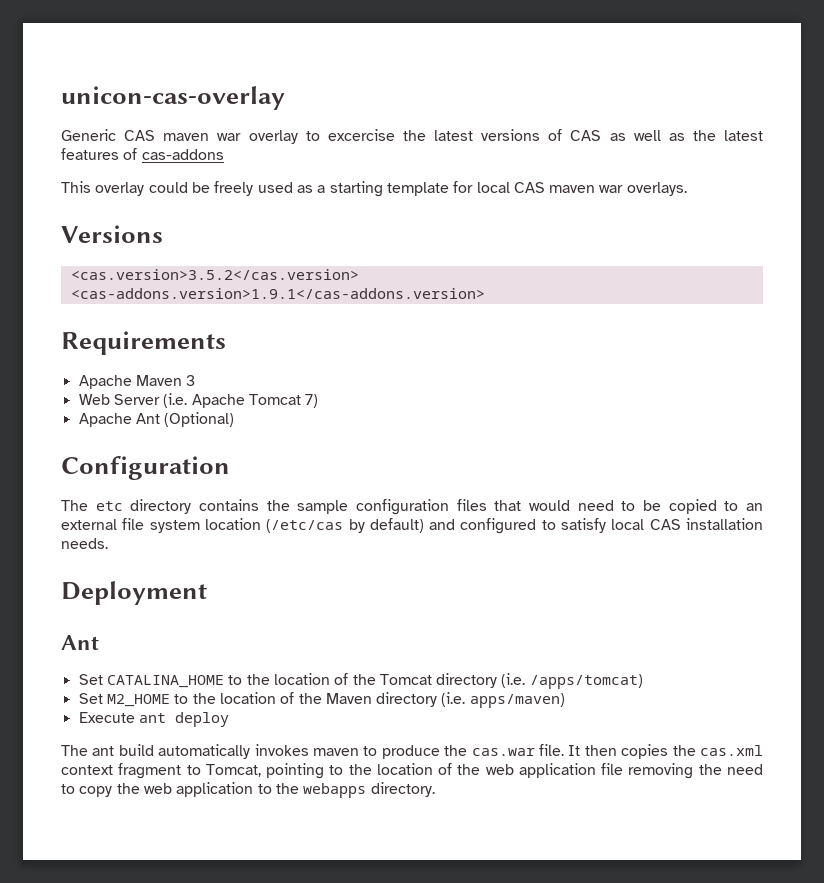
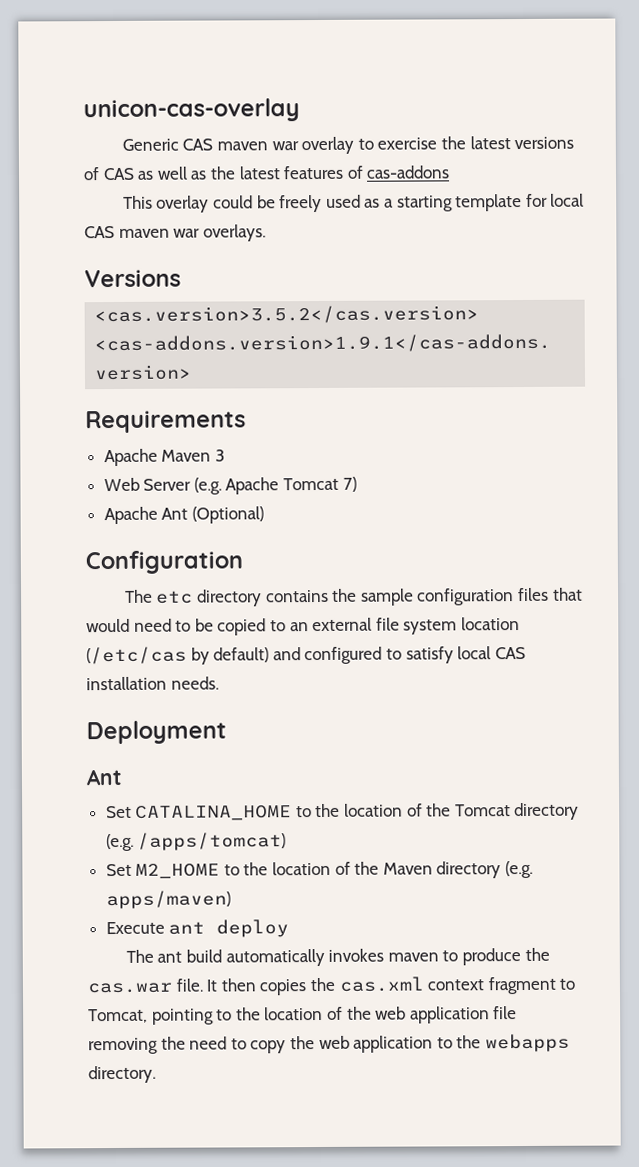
[327,129,395,141] excercise -> [377,137,438,150] exercise
[163,393,188,408] (i.e. -> [193,477,222,495] (e.g.
[501,673,526,688] (i.e. -> [105,833,134,852] (e.g.
[441,692,466,707] (i.e. -> [505,860,534,879] (e.g.

